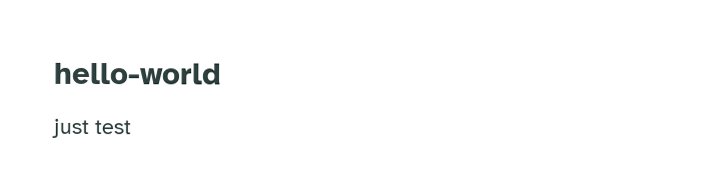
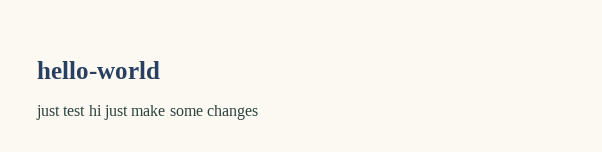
(131, 127) none -> [88,105,258,120] hi just make some changes

